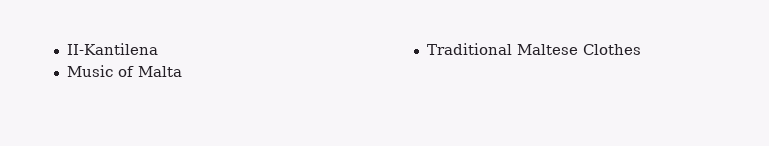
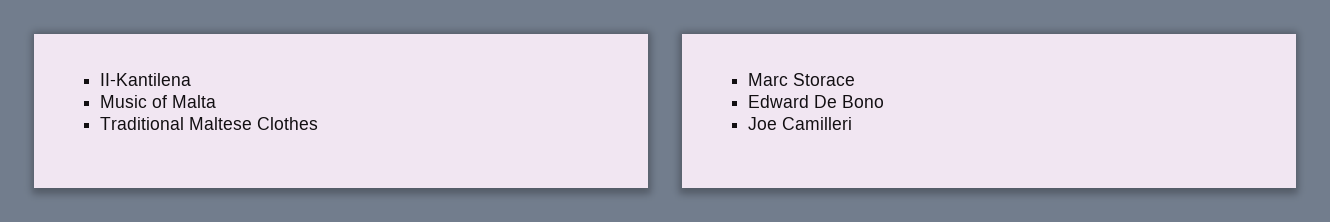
(641, 49) none -> [748,73,856,86] [748,95,885,108] [748,117,853,130] // Marc Storace // Edward De Bono // Joe Camilleri

